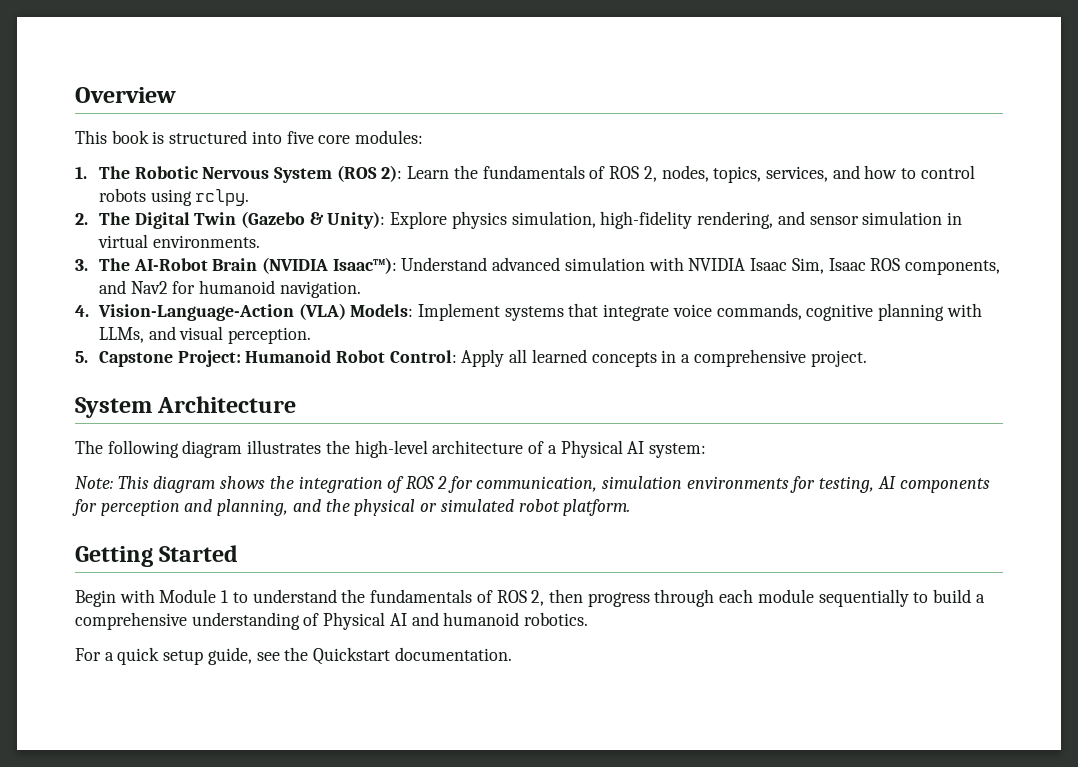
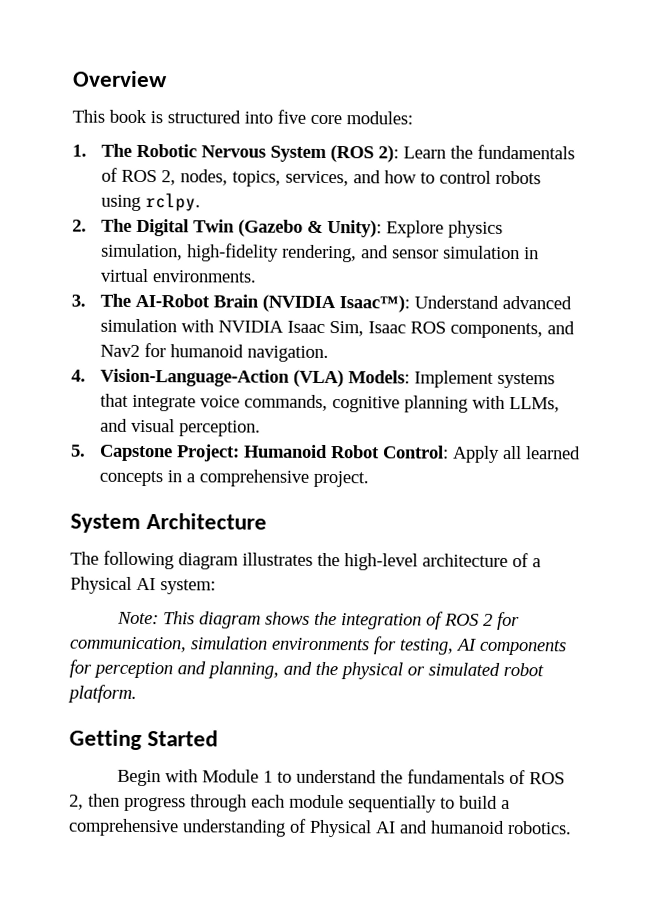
[75,647,512,665] // For a quick setup guide, see the Quickstart documentation. -> (572, 827) none

